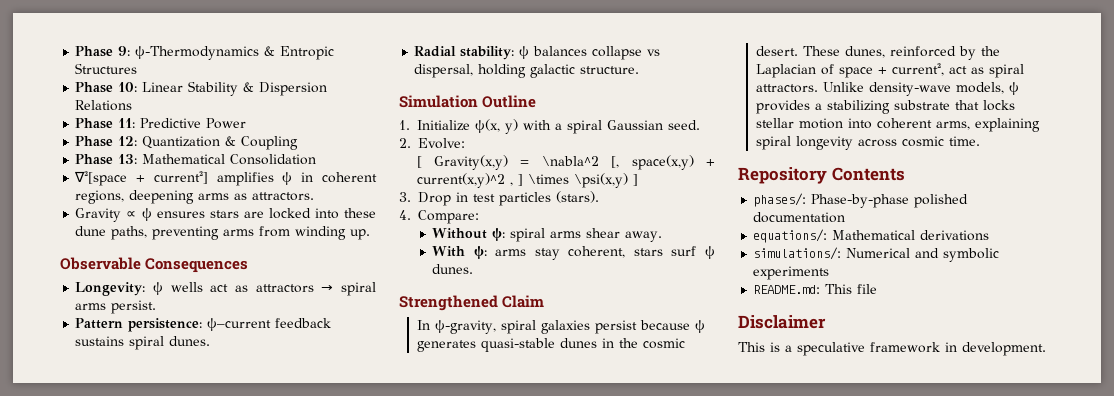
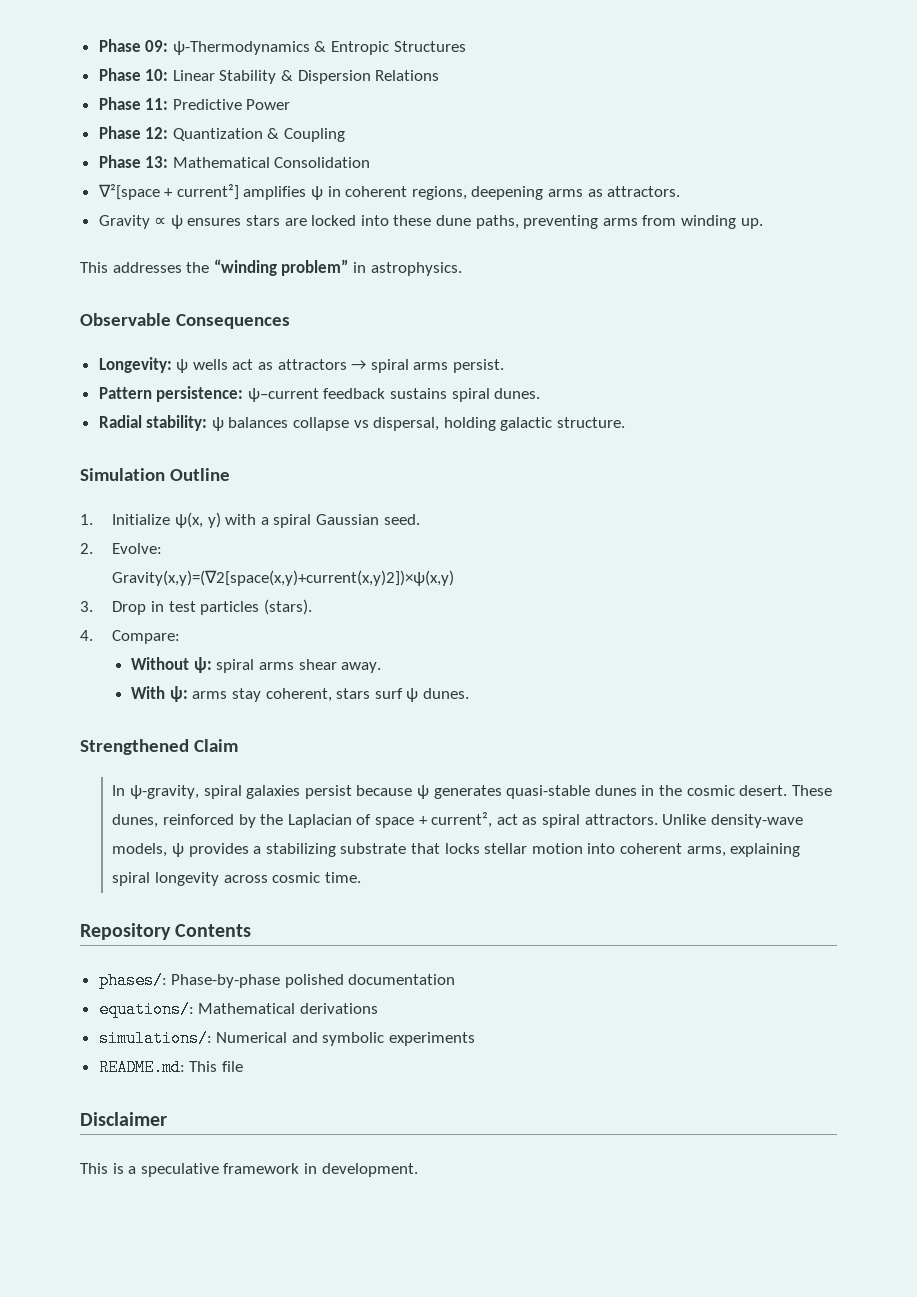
[75,46,131,57] Phase 9: -> [98,39,169,52] Phase 09:
(371, 234) none -> [80,259,462,276] // This addresses the “winding problem” in astrophysics.
[416,155,715,170] [416,173,638,188] [ Gravity(x,y) = \nabla^2 [, space(x,y) + current(x,y)^2 , ] \times \psi(x,y) ] -> [112,570,455,586] Gravity(x,y)=(∇2[space(x,y)+current(x,y)2])×ψ(x,y)

